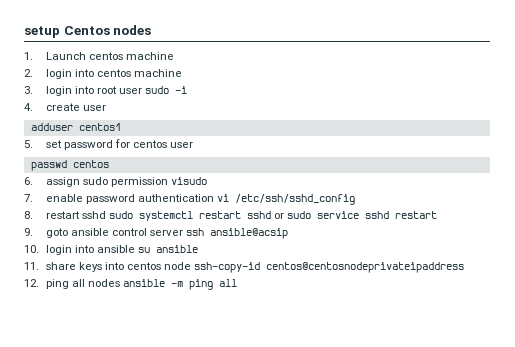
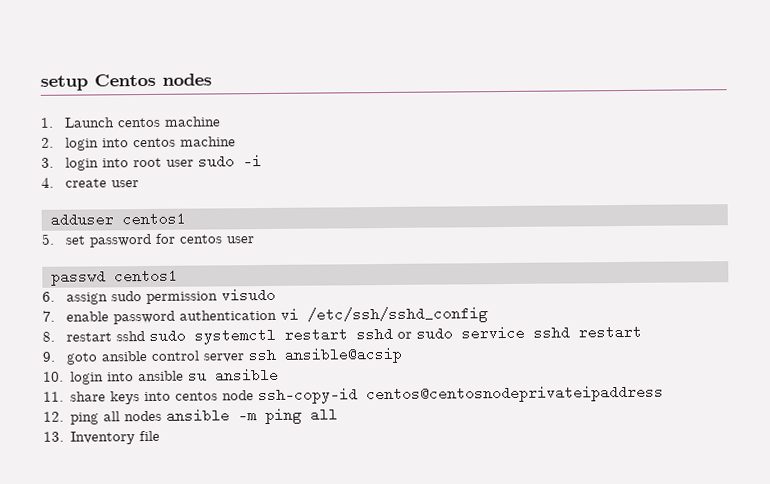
[72,160,109,168] centos -> [113,268,178,284] centos1
(237, 283) none -> [43,430,161,445] // 13. Inventory file

